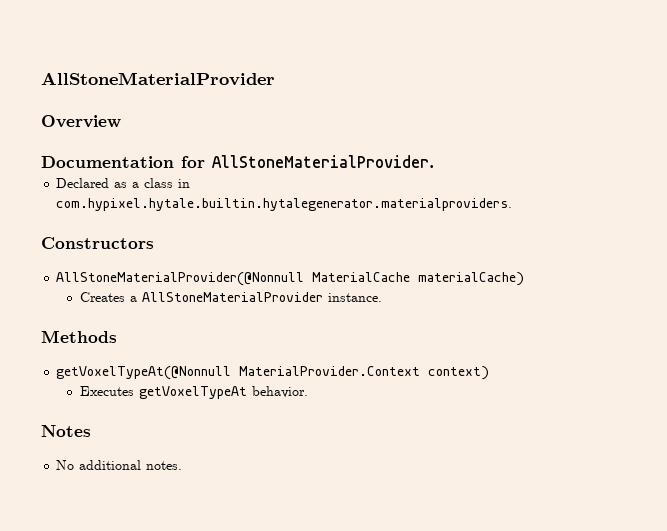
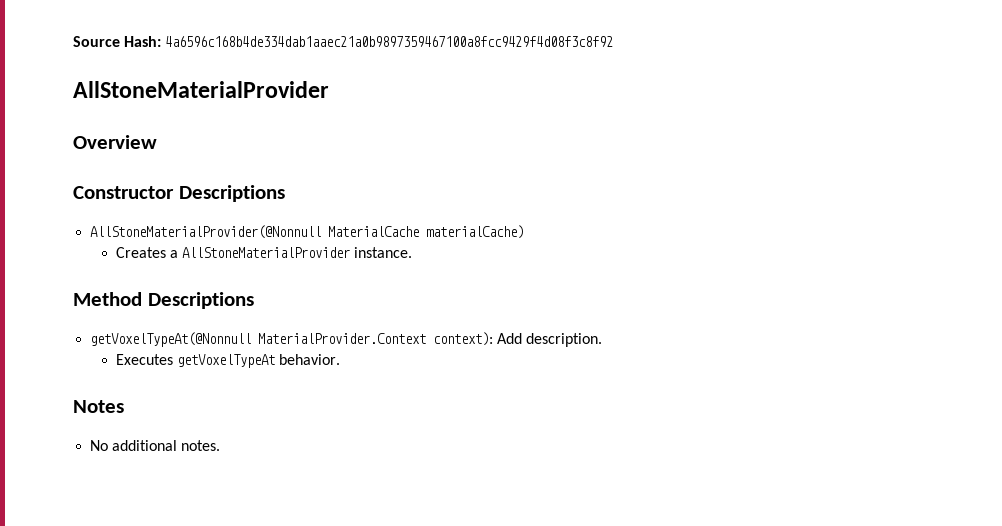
(41, 79) none -> [73,36,614,47] Source Hash: 4a6596c168b4de334dab1aaec21a0b9897359467100a8fcc9429f4d08f3c8f92 //
[41,155,434,168] [56,178,191,188] [56,198,513,211] [41,237,154,249] Documentation for AllStoneMaterialProvider. // Declared as a class in com.hypixel.hytale.builtin.hytalegenerator.materialproviders. // Constructors -> [73,185,285,202] Constructor Descriptions
[41,330,117,343] Methods -> [73,292,254,309] Method Descriptions
[428,366,490,380] context) -> [433,332,603,347] context): Add description.

